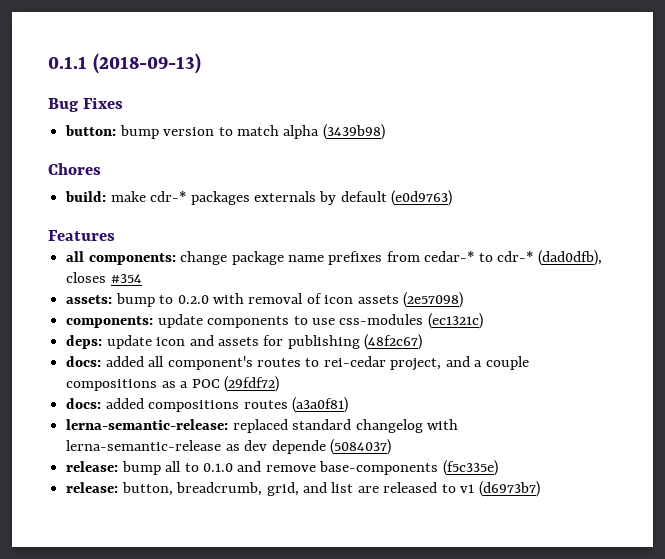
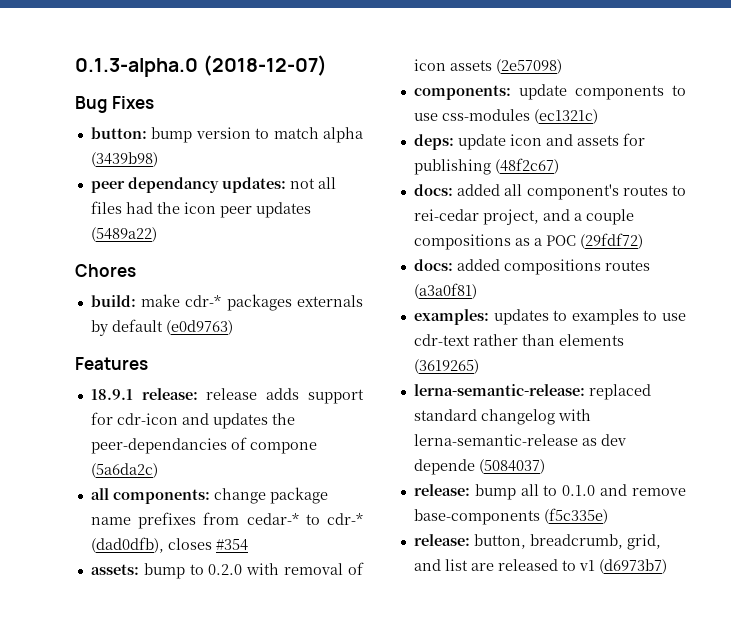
[48,53,201,74] 0.1.1 (2018-09-13) -> [75,55,328,77] 0.1.3-alpha.0 (2018-12-07)
(385, 132) none -> [90,177,336,193] [90,201,311,218] [90,227,157,242] // peer dependancy updates: not all files had the icon peer updates (5489a22)
(115, 235) none -> [90,388,364,404] [90,412,295,429] [90,437,317,454] [90,463,158,478] // 18.9.1 release: release adds support for cdr-icon and updates the peer-dependancies of compone (5a6da2c)
(348, 405) none -> [413,309,686,325] [413,334,624,346] [413,359,479,374] // examples: updates to examples to use cdr-text rather than elements (3619265)

